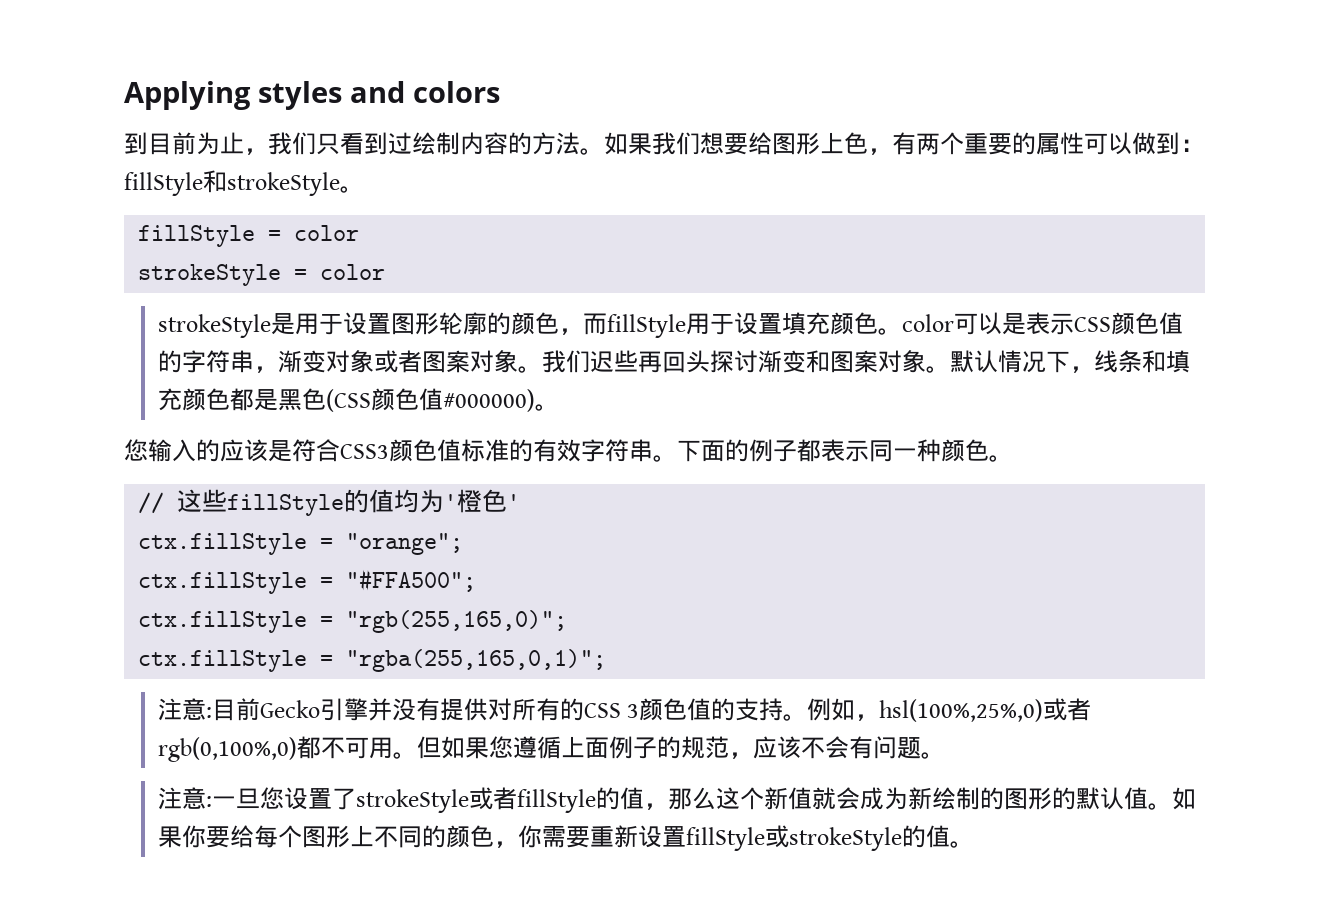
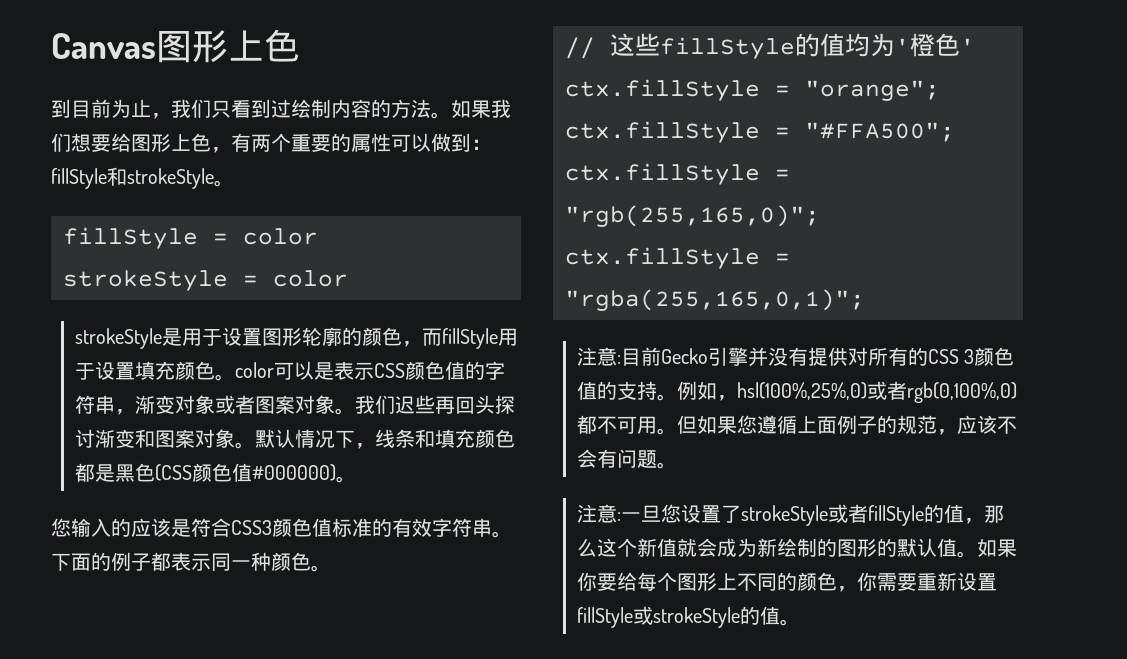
[124,81,500,110] Applying styles and colors -> [51,29,300,63] Canvas图形上色

